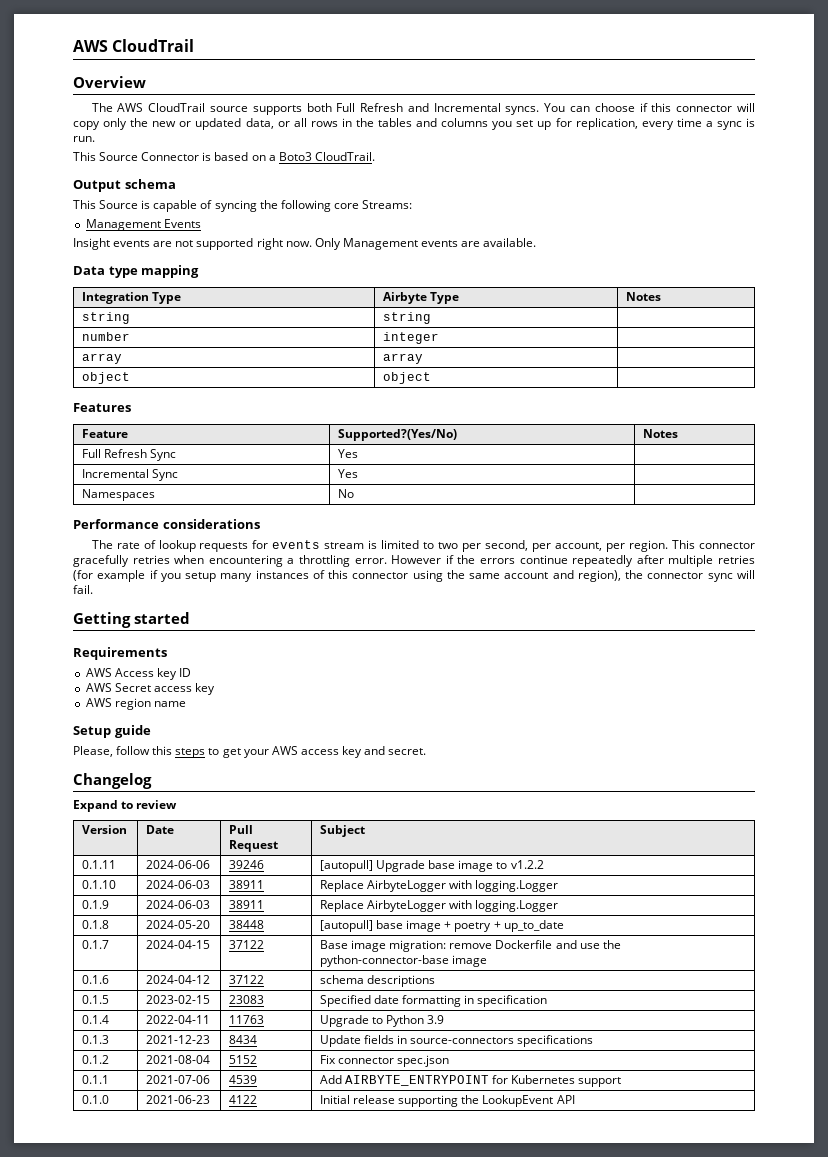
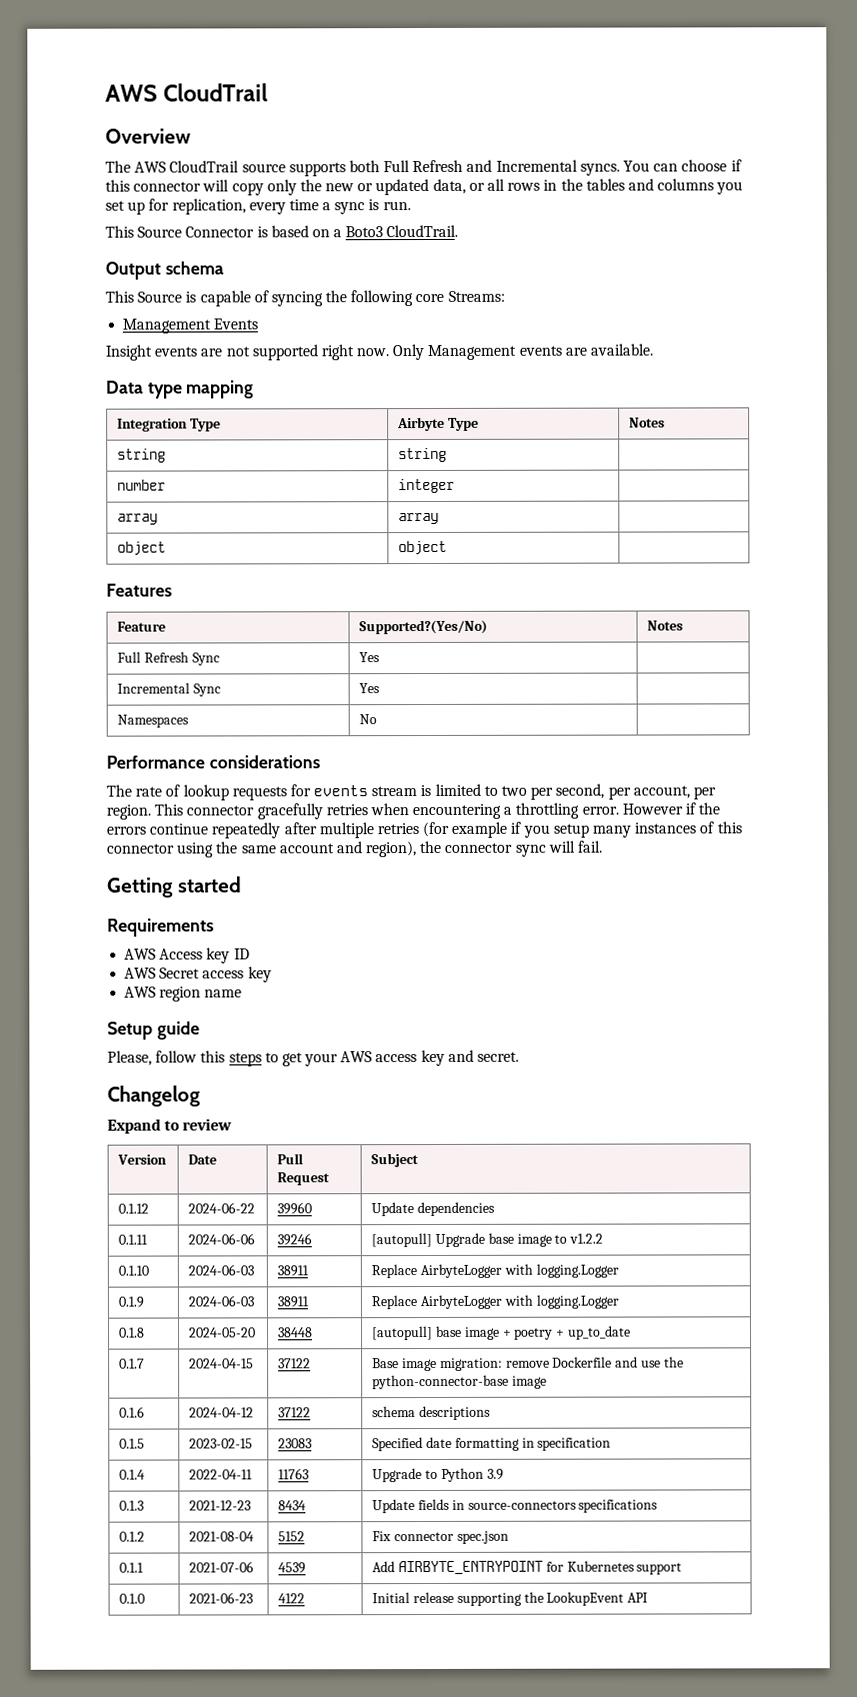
(366, 831) none -> [118,1203,150,1214] [188,1202,256,1214] [277,1202,313,1215] [371,1201,496,1217] // 0.1.12 | 2024-06-22 | 39960 | Update dependencies

